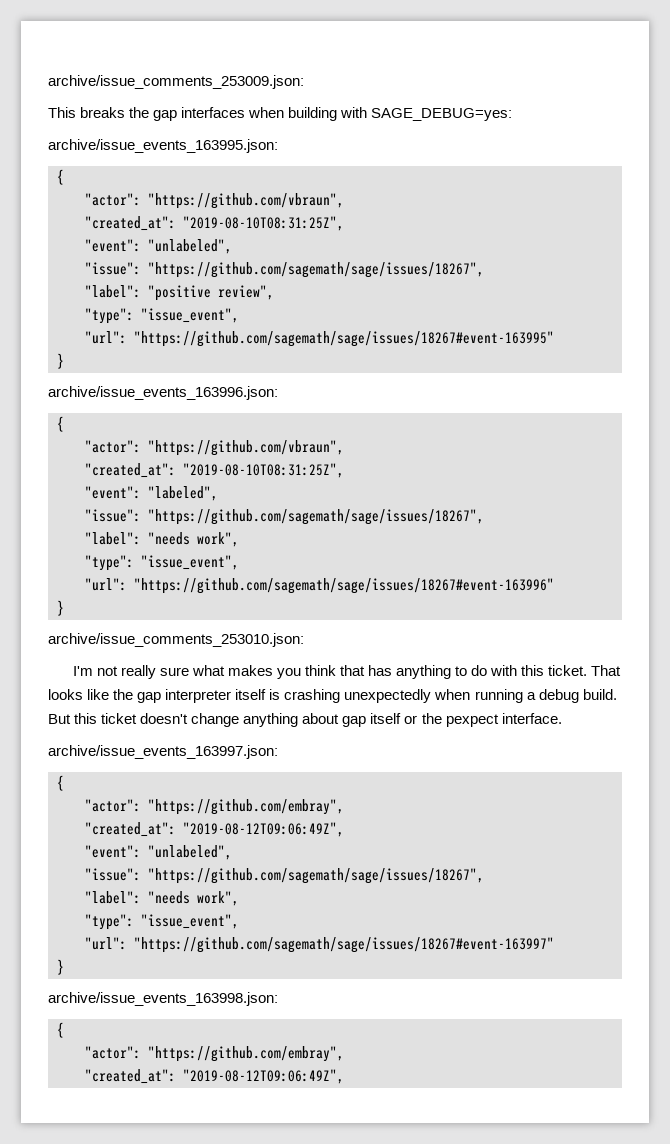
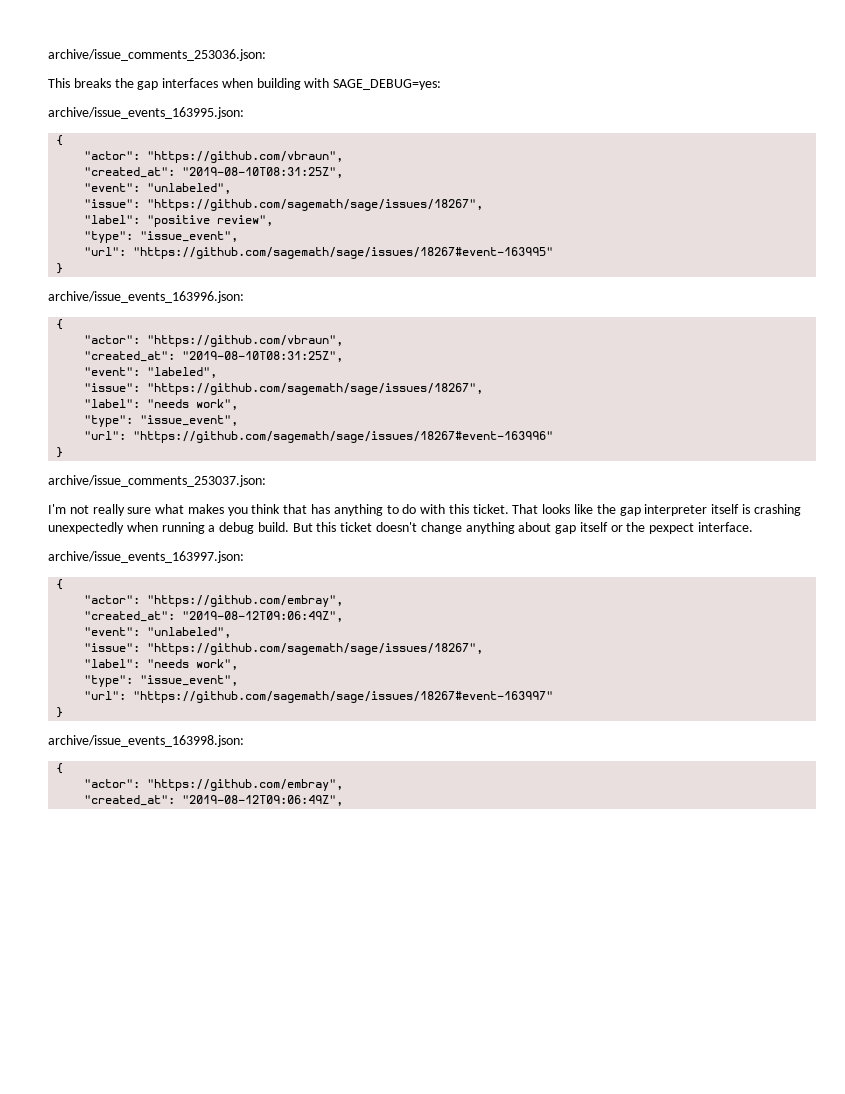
[48,75,304,89] archive/issue_comments_253009.json: -> [48,49,266,61] archive/issue_comments_253036.json:
[48,633,304,647] archive/issue_comments_253010.json: -> [48,475,266,487] archive/issue_comments_253037.json:

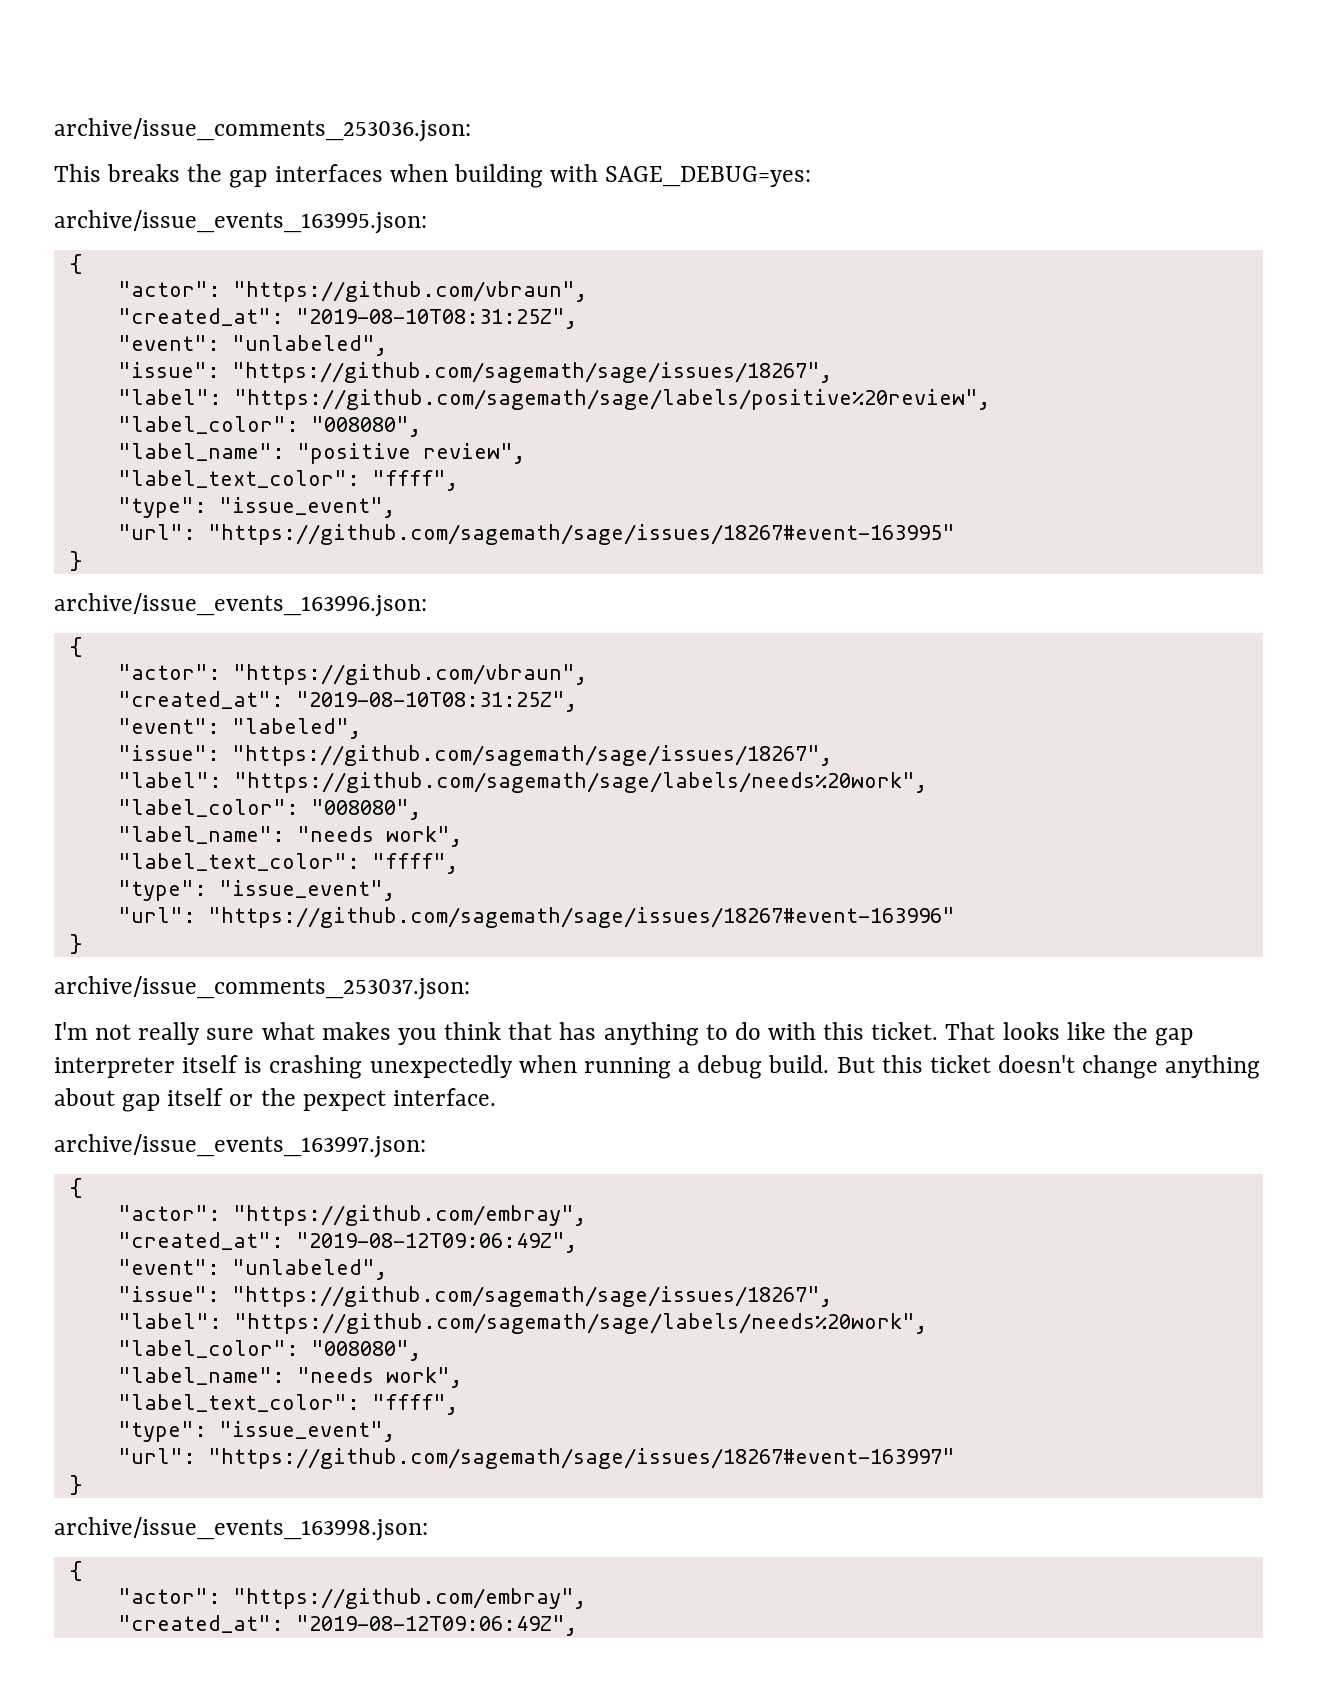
(141, 219) none -> [233,389,990,410] [117,416,421,437] [117,443,285,461] "https://github.com/sagemath/sage/labels/positive%20review", // "label_color": "008080", // "label_name":
(274, 220) none -> [117,470,458,491] // "label_text_color": "ffff",
[147,399,239,410] "needs work", -> [233,772,927,793] [117,799,421,820] [117,826,462,847] [117,853,458,874] "https://github.com/sagemath/sage/labels/needs%20work", // "label_color": "008080", // "label_name": "needs work", // "label_text_color": "ffff",
[147,659,239,670] "needs work", -> [233,1313,927,1334] [117,1340,421,1361] [117,1367,462,1388] [117,1394,458,1415] "https://github.com/sagemath/sage/labels/needs%20work", // "label_color": "008080", // "label_name": "needs work", // "label_text_color": "ffff",

